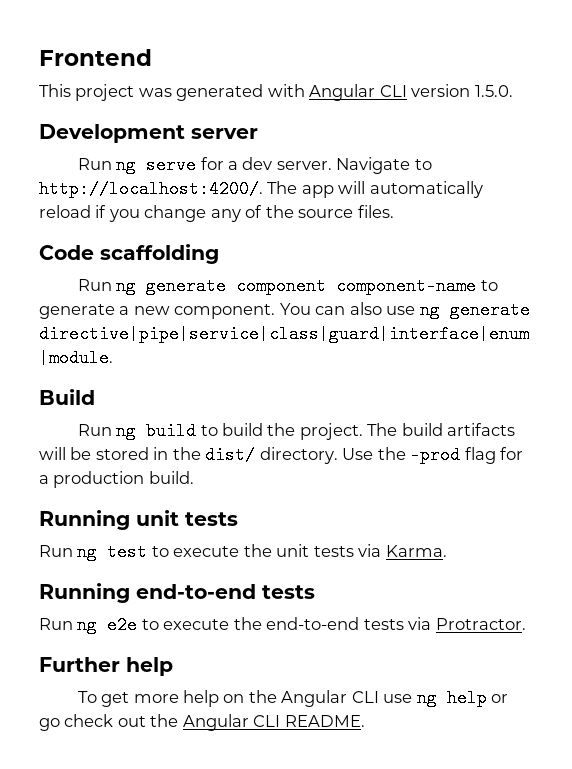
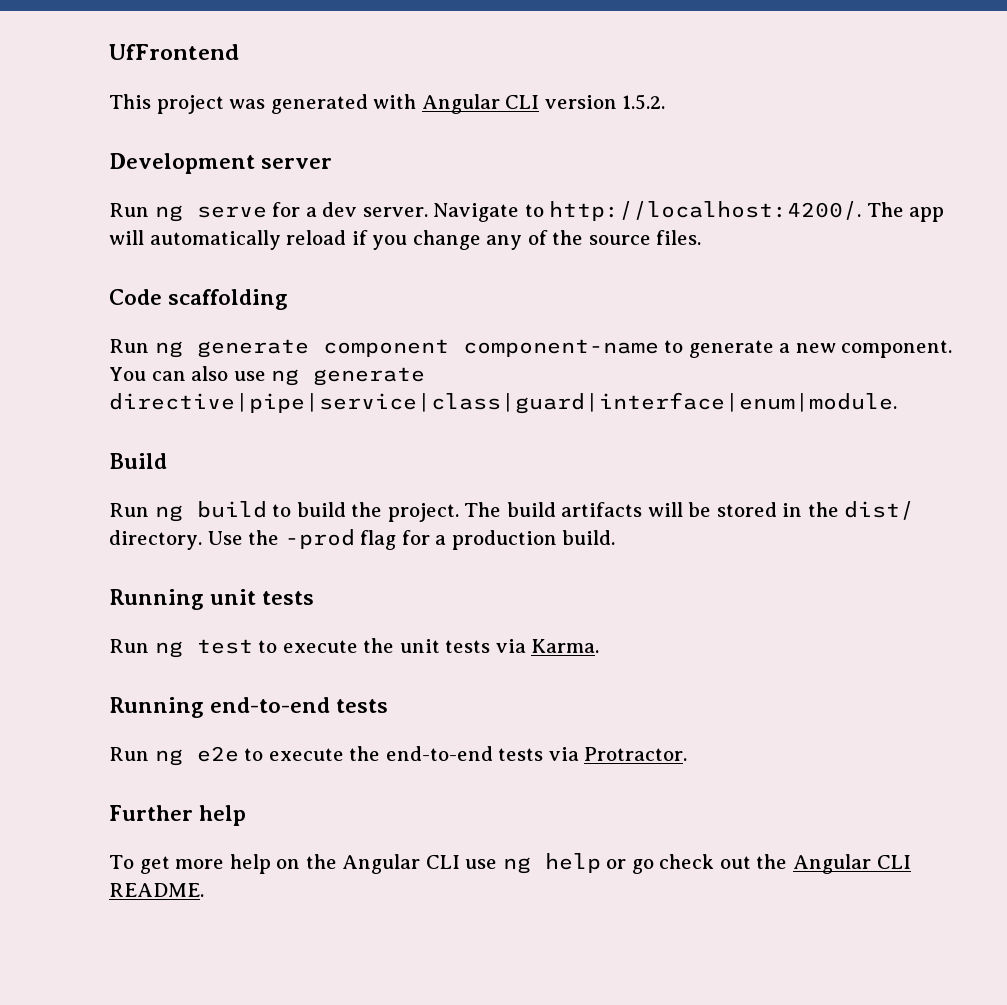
[39,49,152,66] Frontend -> [109,44,239,60] UfFrontend
[474,85,513,97] 1.5.0. -> [622,94,666,110] 1.5.2.

